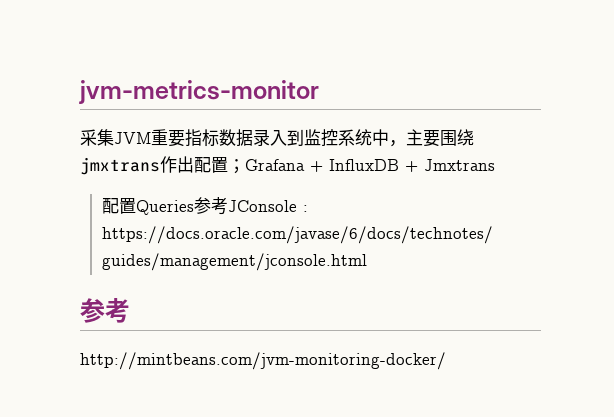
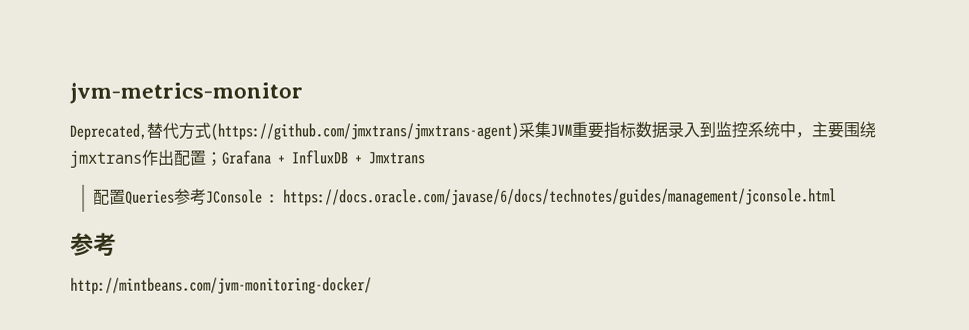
(319, 92) none -> [69,122,519,141] Deprecated,替代方式(https://github.com/jmxtrans/jmxtrans-agent)

